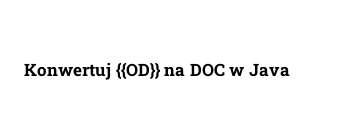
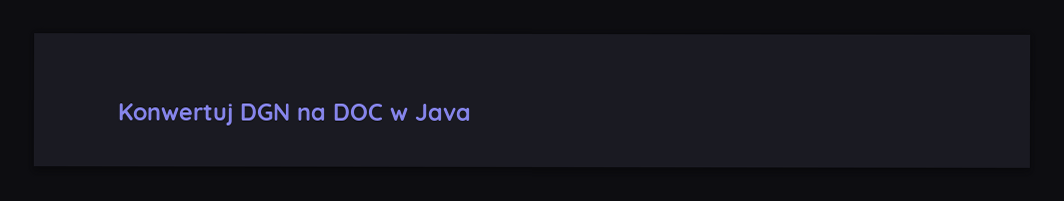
[115,62,160,79] {{OD}} -> [239,103,290,121] DGN

